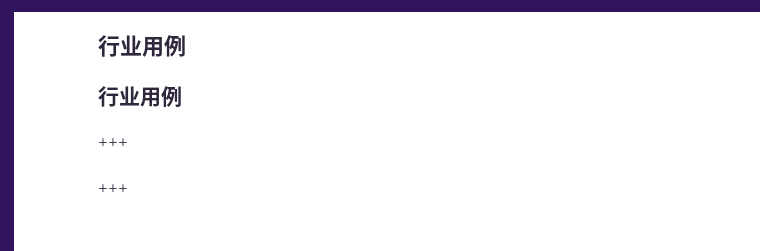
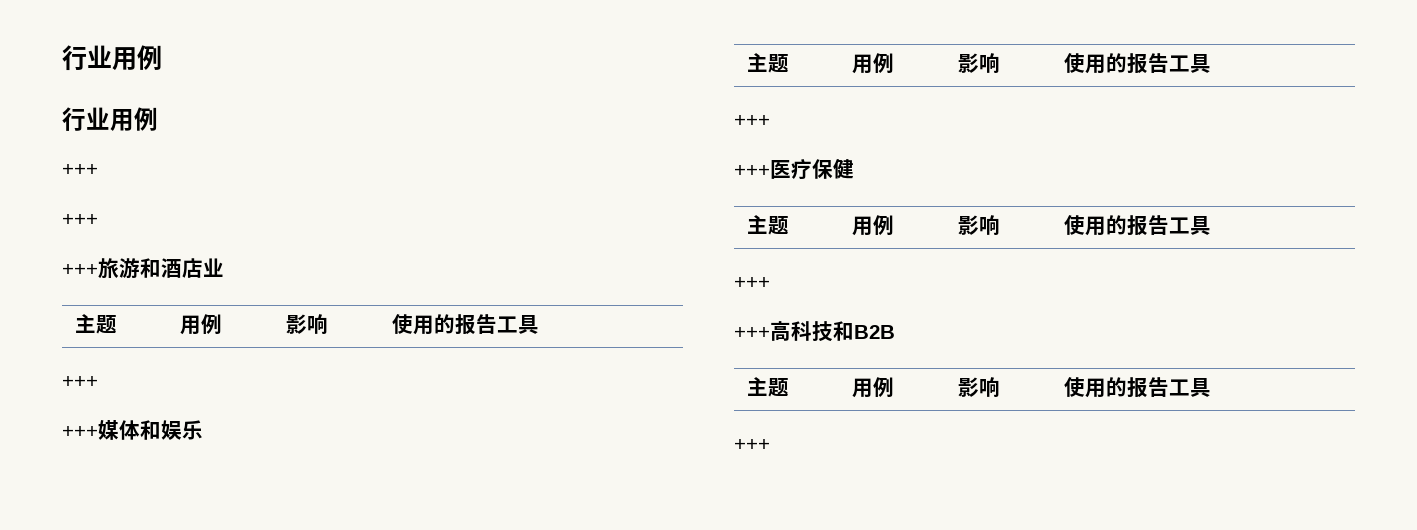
(128, 188) none -> [62,258,224,279] [74,314,117,334] [179,314,222,335] [285,314,328,335] [391,314,539,335] [62,376,98,388] [62,420,203,440] [746,53,789,73] [851,53,894,74] [957,53,1000,74] [1063,53,1211,74] [734,115,770,127] [734,159,854,179] [746,215,789,235] [851,215,894,236] [957,215,1000,236] [1063,215,1211,236] [734,277,770,289] [734,321,895,342] [746,377,789,397] [851,377,894,398] [957,377,1000,398] [1063,377,1211,398] [734,439,770,451] // +++旅游和酒店业 // 主题 | 用例 | 影响 | 使用的报告工具 // +++ // +++媒体和娱乐 // 主题 | 用例 | 影响 | 使用的报告工具 // +++ // +++医疗保健 // 主题 | 用例 | 影响 | 使用的报告工具 // +++ // +++高科技和B2B // 主题 | 用例 | 影响 | 使用的报告工具 // +++

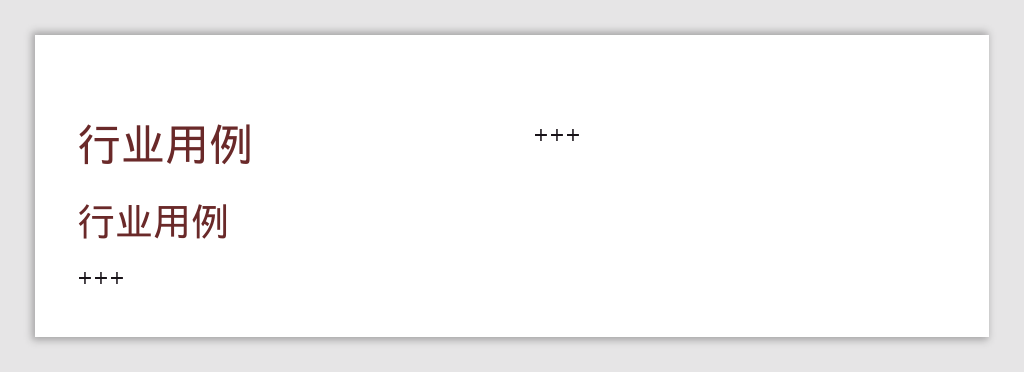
[62,258,224,279] [74,314,117,334] [179,314,222,335] [285,314,328,335] [391,314,539,335] [62,376,98,388] [62,420,203,440] [746,53,789,73] [851,53,894,74] [957,53,1000,74] [1063,53,1211,74] [734,115,770,127] [734,159,854,179] [746,215,789,235] [851,215,894,236] [957,215,1000,236] [1063,215,1211,236] [734,277,770,289] [734,321,895,342] [746,377,789,397] [851,377,894,398] [957,377,1000,398] [1063,377,1211,398] [734,439,770,451] // +++旅游和酒店业 // 主题 | 用例 | 影响 | 使用的报告工具 // +++ // +++媒体和娱乐 // 主题 | 用例 | 影响 | 使用的报告工具 // +++ // +++医疗保健 // 主题 | 用例 | 影响 | 使用的报告工具 // +++ // +++高科技和B2B // 主题 | 用例 | 影响 | 使用的报告工具 // +++ -> (581, 135) none

